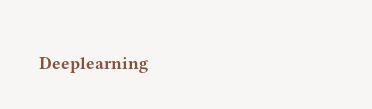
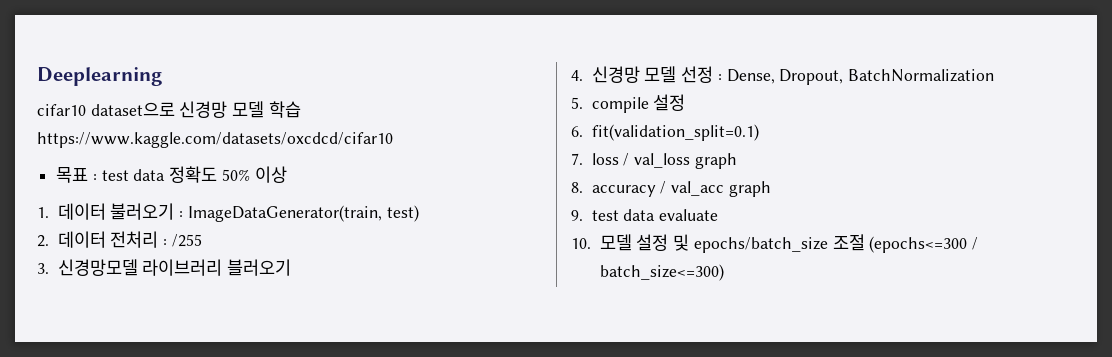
(148, 64) none -> [37,101,301,118] [37,132,393,148] [56,166,287,183] [37,203,419,222] [37,231,202,248] [37,259,292,276] [571,66,995,85] [571,94,686,113] [571,124,759,141] [571,153,737,169] [571,181,771,197] [571,209,719,221] [571,234,979,253] [599,264,724,281] // cifar10 dataset으로 신경망 모델 학습 https://www.kaggle.com/datasets/oxcdcd/cifar10 // 목표 : test data 정확도 50% 이상 // 1. 데이터 불러오기 : ImageDataGenerator(train, test) // 2. 데이터 전처리 : /255 // 3. 신경망모델 라이브러리 블러오기 // 4. 신경망 모델 선정 : Dense, Dropout, BatchNormalization // 5. compile 설정 // 6. fit(validation_split=0.1) // 7. loss / val_loss graph // 8. accuracy / val_acc graph // 9. test data evaluate // 10. 모델 설정 및 epochs/batch_size 조절 (epochs<=300 / batch_size<=300)

